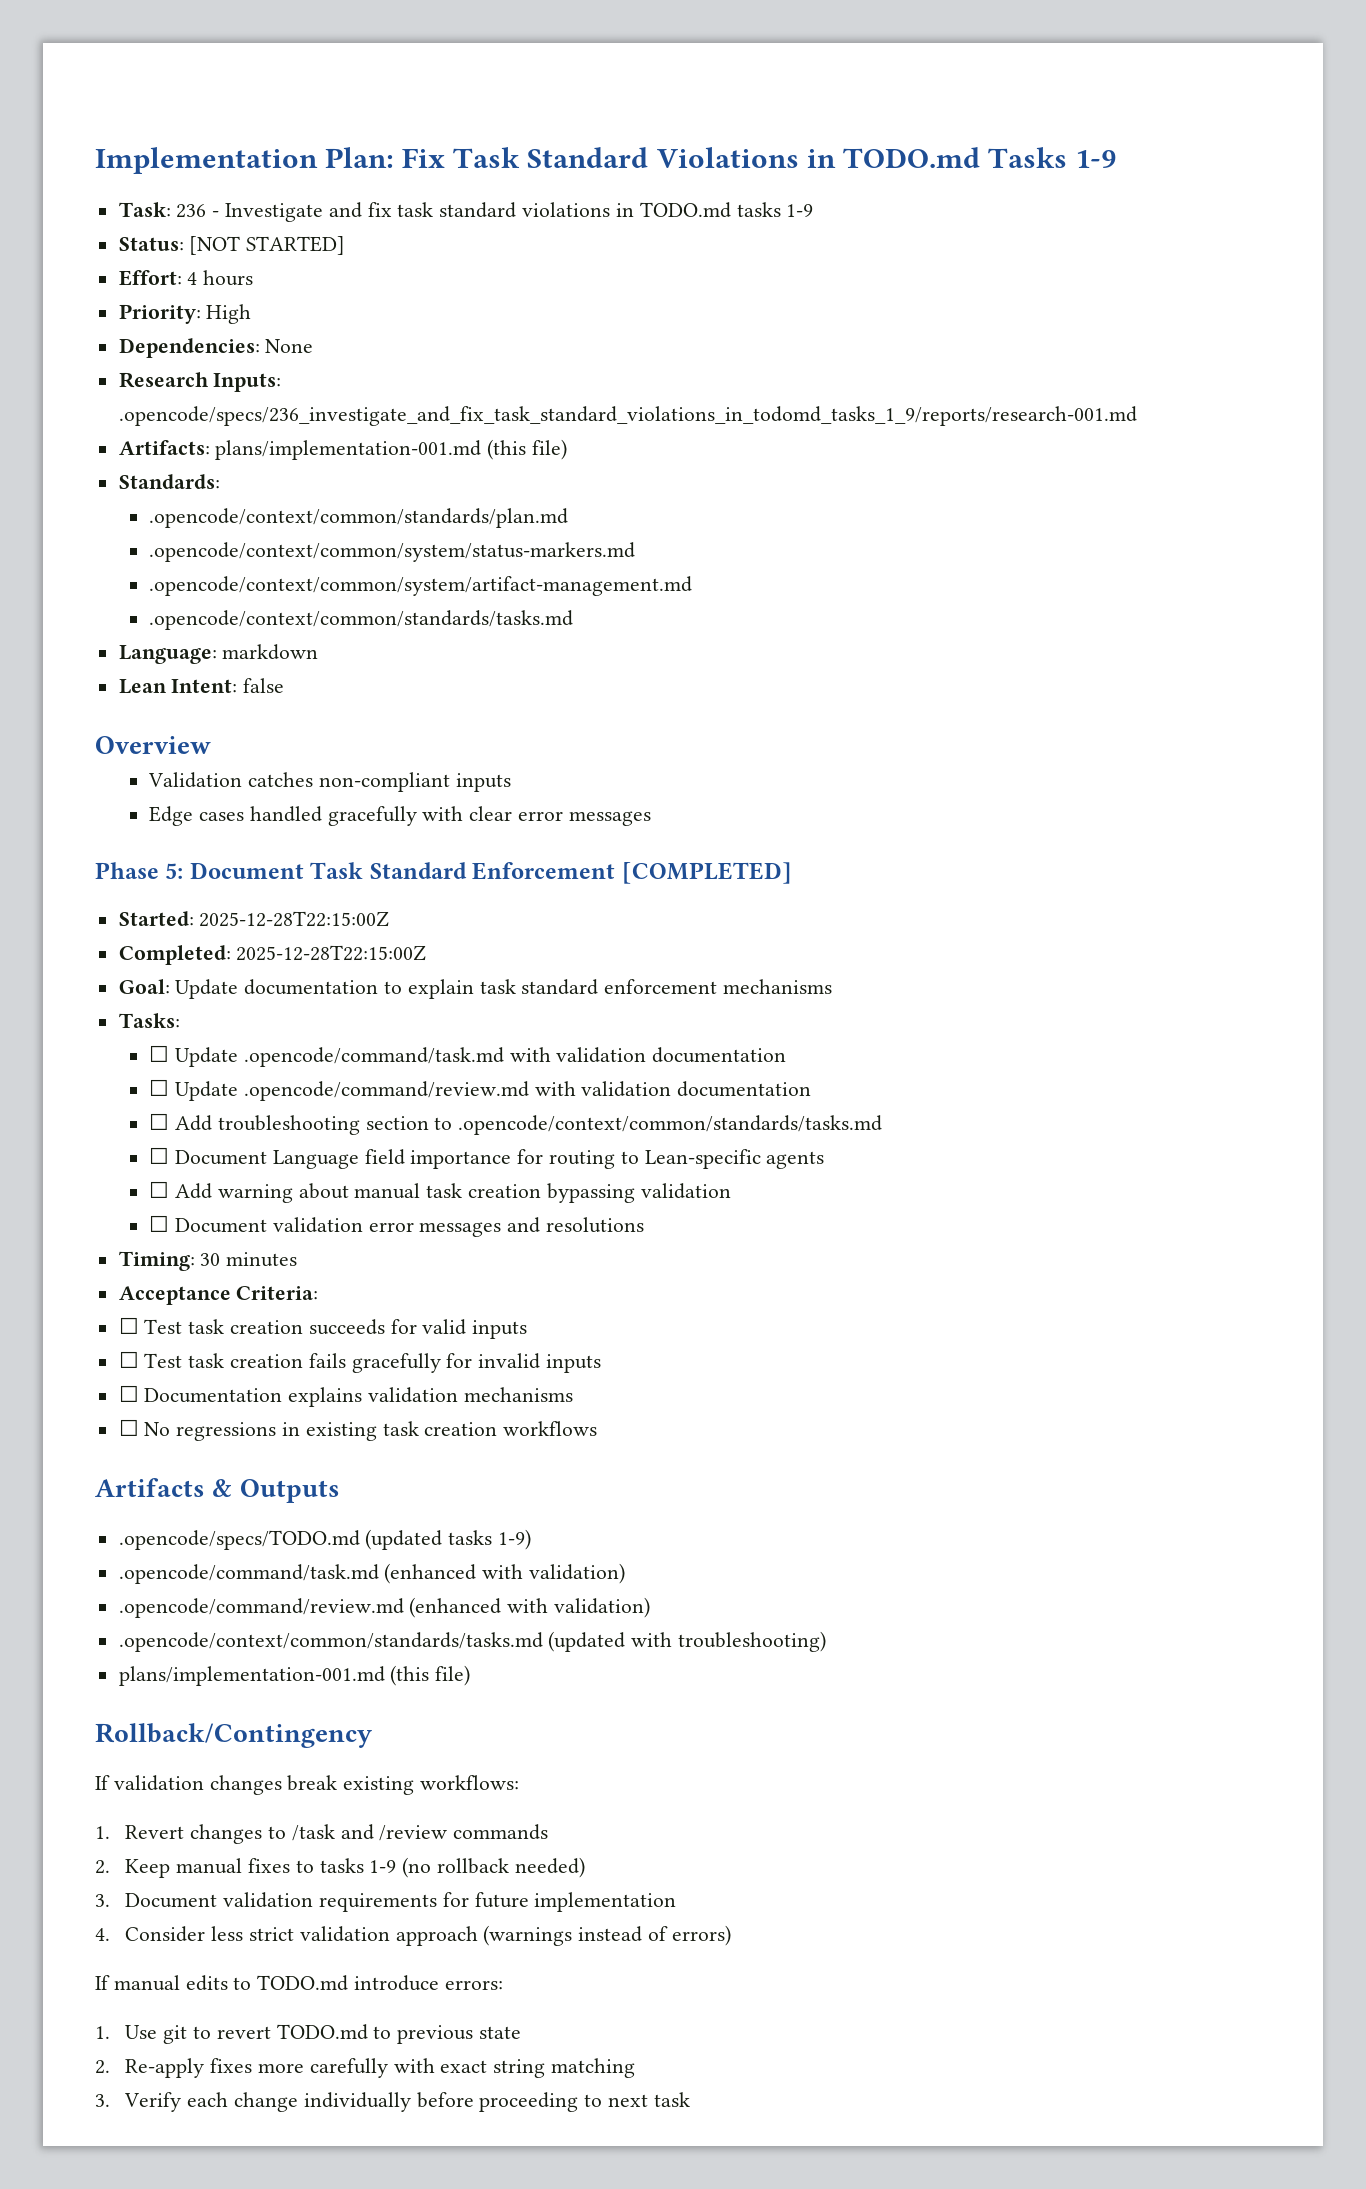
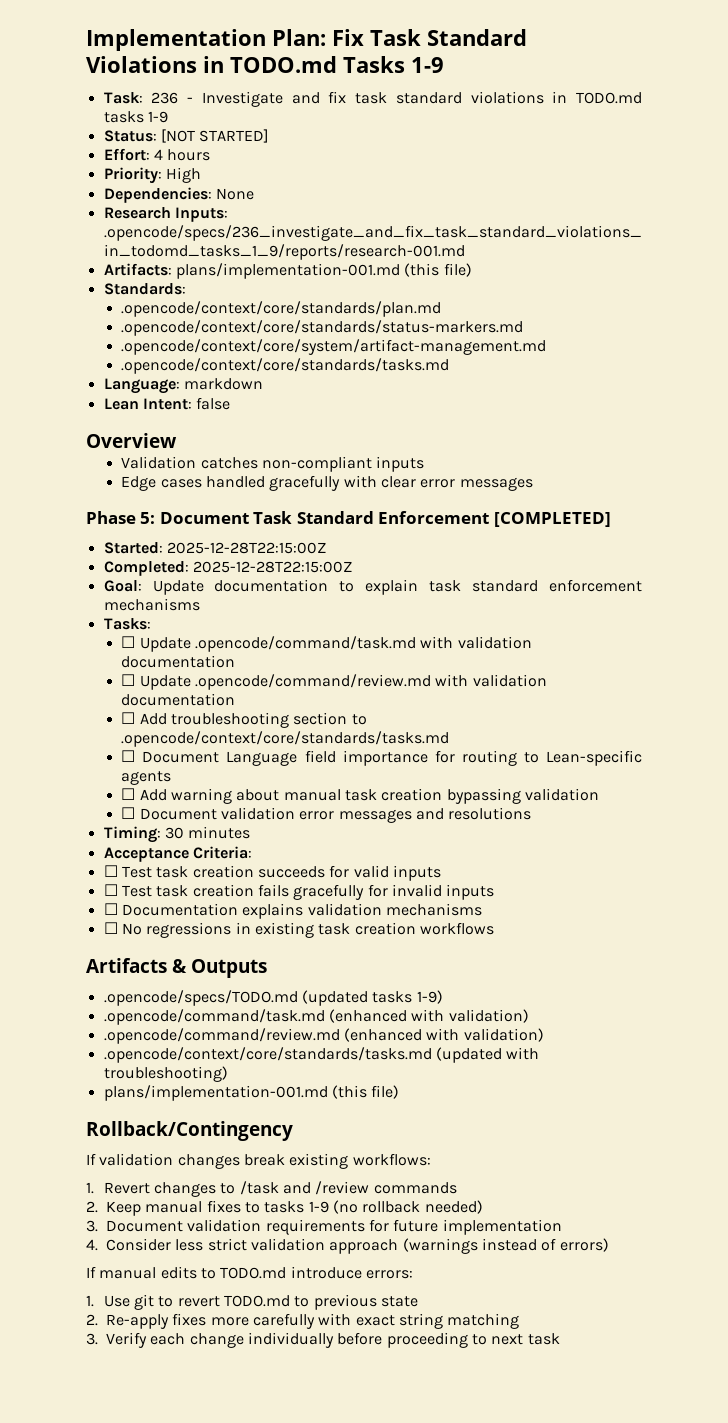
[149,508,569,528] [149,542,636,562] [149,576,693,596] [149,610,574,630] .opencode/context/common/standards/plan.md // .opencode/context/common/system/status-markers.md // .opencode/context/common/system/artifact-management.md // .opencode/context/common/standards/tasks.md -> [121,301,442,317] [121,320,524,336] [121,339,547,355] [121,358,450,374] .opencode/context/core/standards/plan.md // .opencode/context/core/standards/status-markers.md // .opencode/context/core/system/artifact-management.md // .opencode/context/core/standards/tasks.md
[458,1115,883,1135] .opencode/context/common/standards/tasks.md -> [121,731,450,747] .opencode/context/core/standards/tasks.md
[118,1632,543,1652] .opencode/context/common/standards/tasks.md -> [103,1047,432,1063] .opencode/context/core/standards/tasks.md

